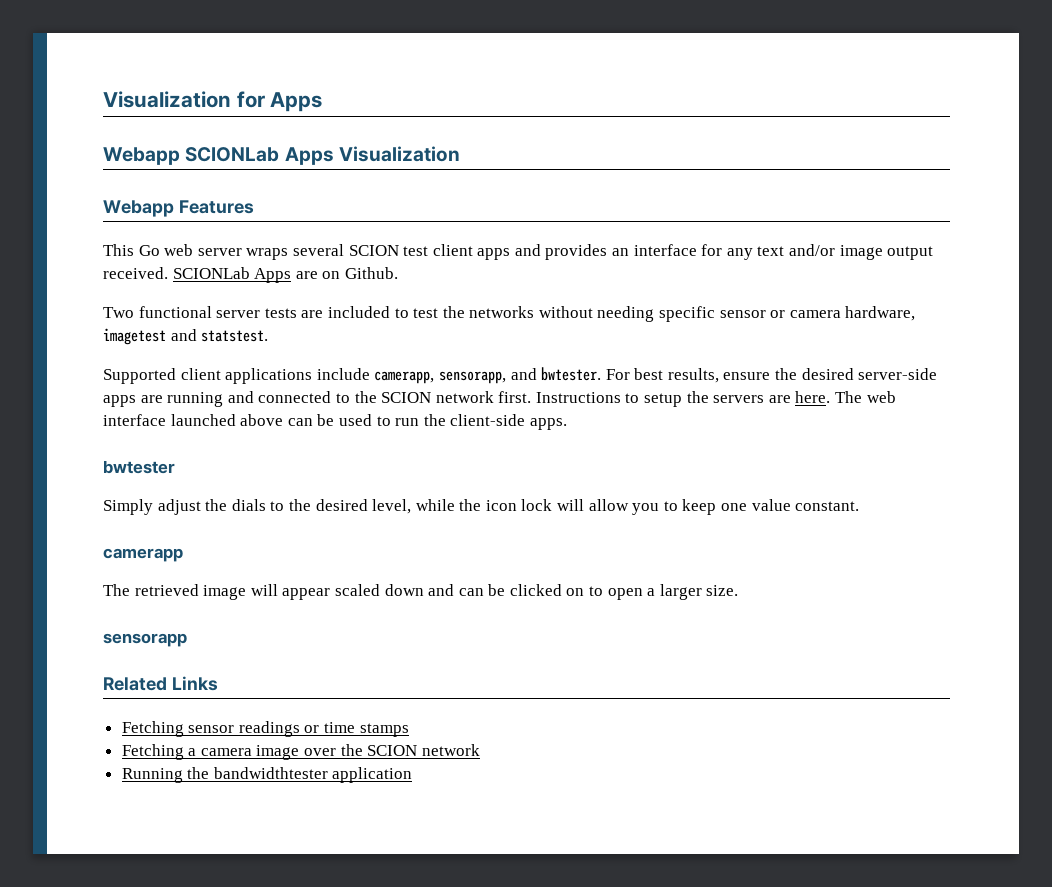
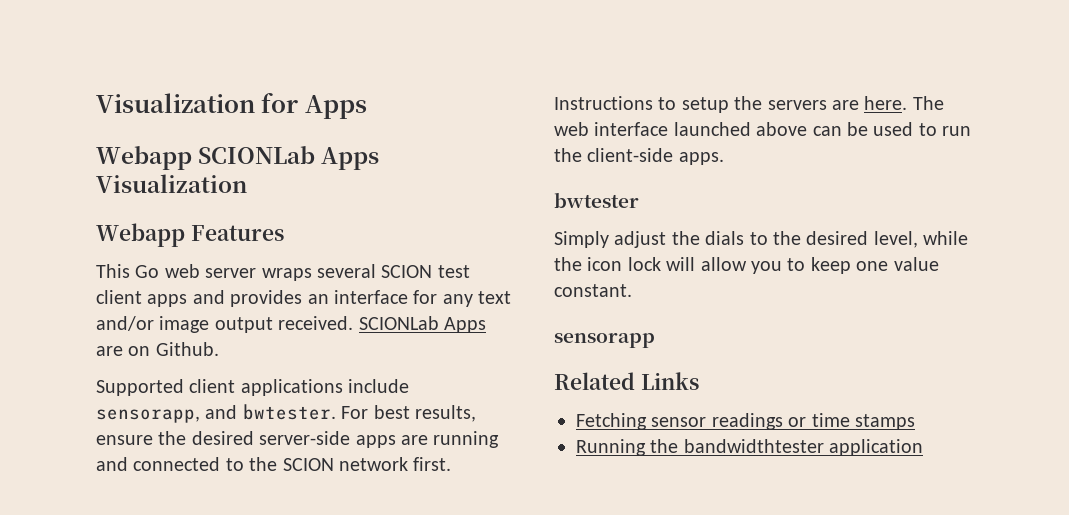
[103,306,916,322] [103,328,269,345] // Two functional server tests are included to test the networks without needing specific sensor or camera hardware, imagetest and statstest. -> (219, 349) none
[374,371,435,384] camerapp, -> (410, 386) none
[103,548,183,562] [103,584,739,600] // camerapp // The retrieved image will appear scaled down and can be clicked on to open a larger size. -> (632, 290) none
[121,744,480,760] // Fetching a camera image over the SCION network -> (915, 422) none

